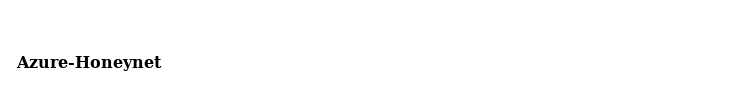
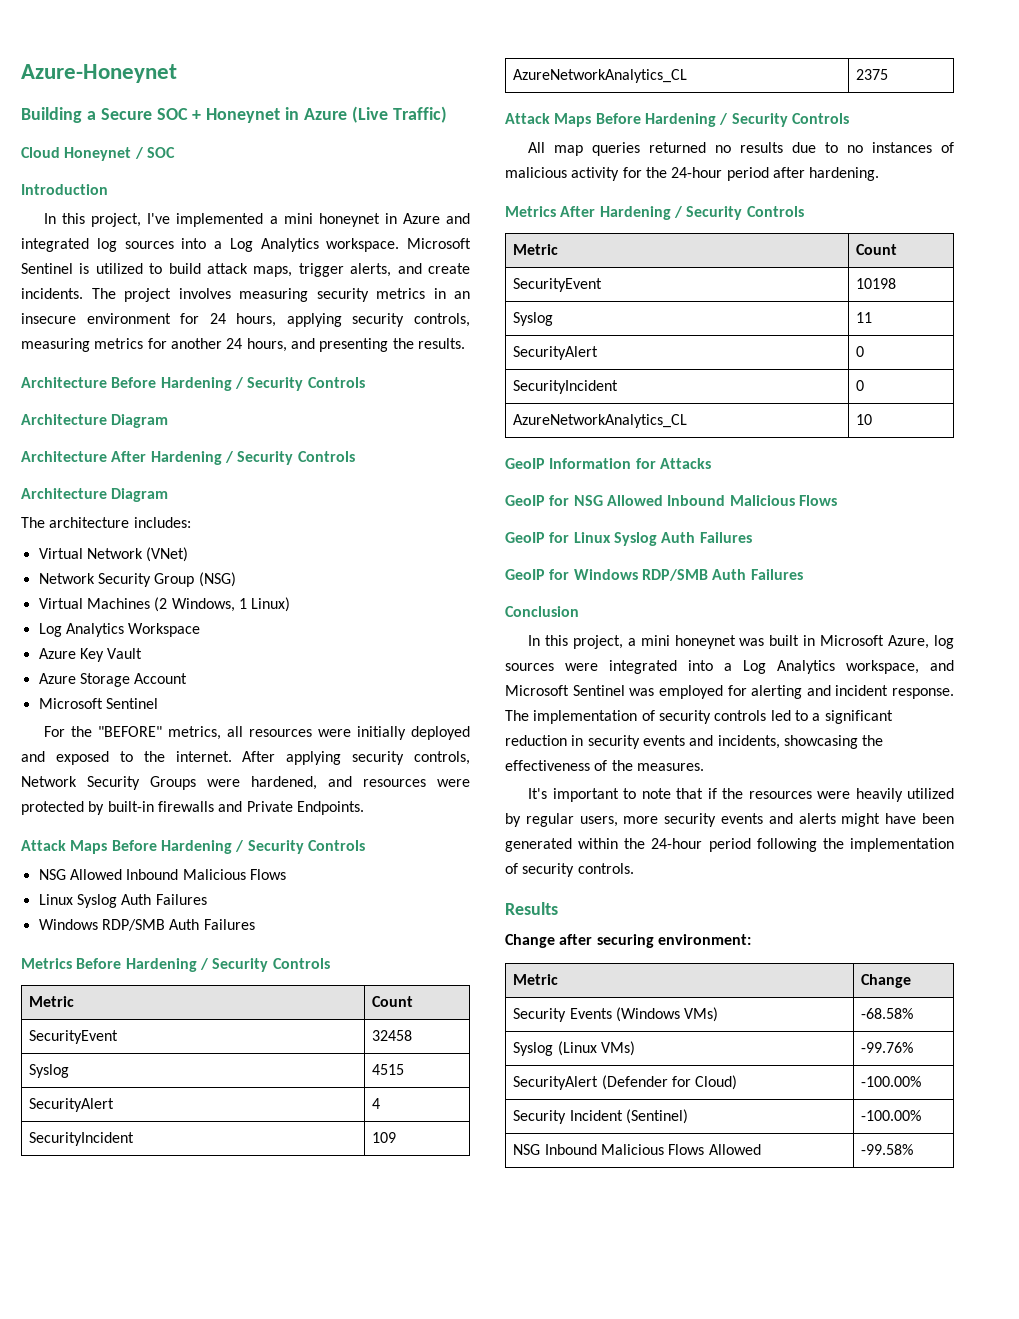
(162, 63) none -> [21,106,447,123] [21,147,175,161] [21,184,108,195] [44,213,471,227] [21,238,471,252] [21,263,470,277] [21,288,470,302] [21,313,470,327] [21,338,465,352] [21,377,365,391] [21,414,169,428] [21,451,355,465] [21,488,169,502] [21,517,191,528] [38,547,189,562] [38,572,236,587] [38,597,291,612] [38,623,201,637] [38,648,143,662] [38,673,188,687] [38,698,158,709] [44,726,471,740] [21,751,470,765] [21,776,470,790] [21,801,364,815] [21,840,365,854] [38,869,286,880] [38,894,207,908] [38,919,255,931] [21,958,330,972] [29,996,75,1007] [372,996,414,1007] [29,1030,119,1044] [372,1030,413,1041] [29,1064,70,1078] [372,1064,405,1075] [29,1098,115,1112] [372,1098,381,1109] [29,1132,135,1146] [372,1132,397,1143] [513,69,688,83] [856,69,889,80] [505,113,849,127] [528,142,954,156] [505,167,880,181] [505,206,804,220] [513,244,559,255] [856,244,898,255] [513,278,603,292] [856,278,897,289] [513,312,554,326] [856,312,873,323] [513,346,599,360] [856,346,865,357] [513,380,619,394] [856,380,865,391] [513,414,688,428] [856,414,873,425] [505,458,711,469] [505,495,837,506] [505,532,752,546] [505,569,803,581] [505,606,579,617] [528,635,954,649] [505,660,954,674] [505,685,954,699] [505,710,893,724] [505,735,884,749] [505,760,704,771] [528,788,954,802] [505,813,954,827] [505,838,954,852] [505,863,634,877] [505,902,558,915] [505,934,751,948] [513,974,559,985] [861,974,912,988] [513,1007,719,1022] [861,1008,914,1019] [513,1041,635,1056] [861,1042,914,1053] [513,1075,738,1090] [861,1076,922,1087] [513,1109,688,1124] [861,1110,922,1121] [513,1144,761,1155] [861,1144,914,1155] // Building a Secure SOC + Honeynet in Azure (Live Traffic) // Cloud Honeynet / SOC // Introduction // In this project, I've implemented a mini honeynet in Azure and integrated log sources into a Log Analytics workspace. Microsoft Sentinel is utilized to build attack maps, trigger alerts, and create incidents. The project involves measuring security metrics in an insecure environment for 24 hours, applying security controls, measuring metrics for another 24 hours, and presenting the results. // Architecture Before Hardening / Security Controls // Architecture Diagram // Architecture After Hardening / Security Controls // Architecture Diagram // The architecture includes: // Virtual Network (VNet) // Network Security Group (NSG) // Virtual Machines (2 Windows, 1 Linux) // Log Analytics Workspace // Azure Key Vault // Azure Storage Account // Microsoft Sentinel // For the "BEFORE" metrics, all resources were initially deployed and exposed to the internet. After applying security controls, Network Security Groups were hardened, and resources were protected by built-in firewalls and Private Endpoints. // Attack Maps Before Hardening / Security Controls // NSG Allowed Inbound Malicious Flows // Linux Syslog Auth Failures // Windows RDP/SMB Auth Failures // Metrics Before Hardening / Security Controls // Metric | Count // SecurityEvent | 32458 // Syslog | 4515 // SecurityAlert | 4 // SecurityIncident | 109 // AzureNetworkAnalytics_CL | 2375 // Attack Maps Before Hardening / Security Controls // All map queries returned no results due to no instances of malicious activity for the 24-hour period after hardening. // Metrics After Hardening / Security Controls // Metric | Count // SecurityEvent | 10198 // Syslog | 11 // SecurityAlert | 0 // SecurityIncident | 0 // AzureNetworkAnalytics_CL | 10 // GeoIP Information for Attacks // GeoIP for NSG Allowed Inbound Malicious Flows // GeoIP for Linux Syslog Auth Failures // GeoIP for Windows RDP/SMB Auth Failures // Conclusion // In this project, a mini honeynet was built in Microsoft Azure, log sources were integrated into a Log Analytics workspace, and Microsoft Sentinel was employed for alerting and incident response. The implementation of security controls led to a significant reduction in security events and incidents, showcasing the effectiveness of the measures. // It's important to note that if the resources were heavily utilized by regular users, more security events and alerts might have been generated within the 24-hour period following the implementation of security controls. // Results // Change after securing environment: // Metric | Change // Security Events (Windows VMs) | -68.58% // Syslog (Linux VMs) | -99.76% // SecurityAlert (Defender for Cloud) | -100.00% // Security Incident (Sentinel) | -100.00% // NSG Inbound Malicious Flows Allowed | -99.58%

